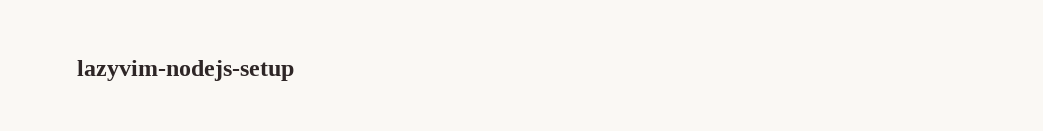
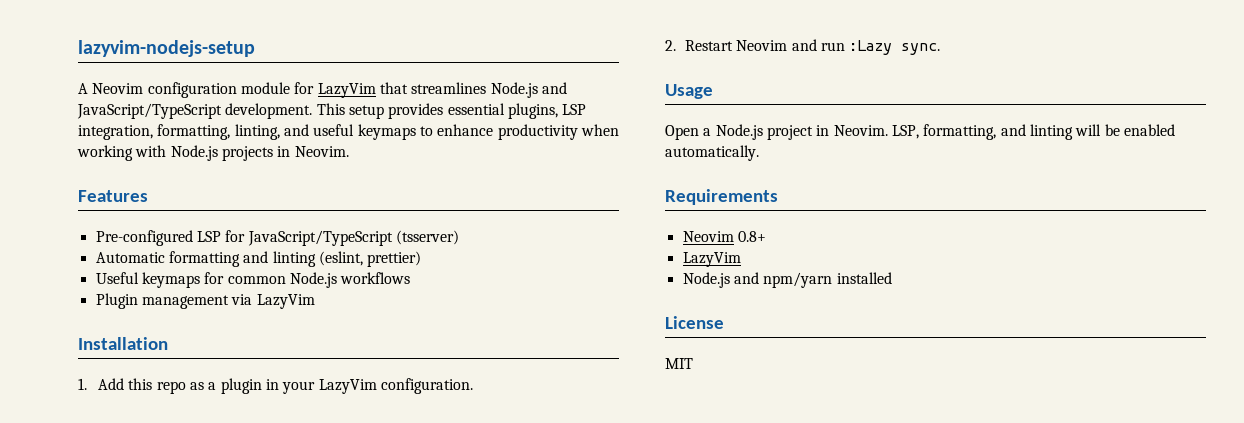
(294, 70) none -> [78,82,567,98] [77,103,587,119] [78,124,619,140] [77,145,349,161] [78,190,148,202] [95,230,459,246] [95,251,422,267] [95,272,411,288] [95,293,315,309] [78,337,168,350] [78,378,474,394] [665,39,941,55] [665,84,713,99] [665,124,1175,140] [665,145,759,161] [665,189,778,205] [682,231,766,242] [682,252,741,267] [682,272,892,288] [665,316,724,329] [665,358,693,369] // A Neovim configuration module for LazyVim that streamlines Node.js and JavaScript/TypeScript development. This setup provides essential plugins, LSP integration, formatting, linting, and useful keymaps to enhance productivity when working with Node.js projects in Neovim. // Features // Pre-configured LSP for JavaScript/TypeScript (tsserver) // Automatic formatting and linting (eslint, prettier) // Useful keymaps for common Node.js workflows // Plugin management via LazyVim // Installation // 1. Add this repo as a plugin in your LazyVim configuration. // 2. Restart Neovim and run :Lazy sync. // Usage // Open a Node.js project in Neovim. LSP, formatting, and linting will be enabled automatically. // Requirements // Neovim 0.8+ // LazyVim // Node.js and npm/yarn installed // License // MIT

